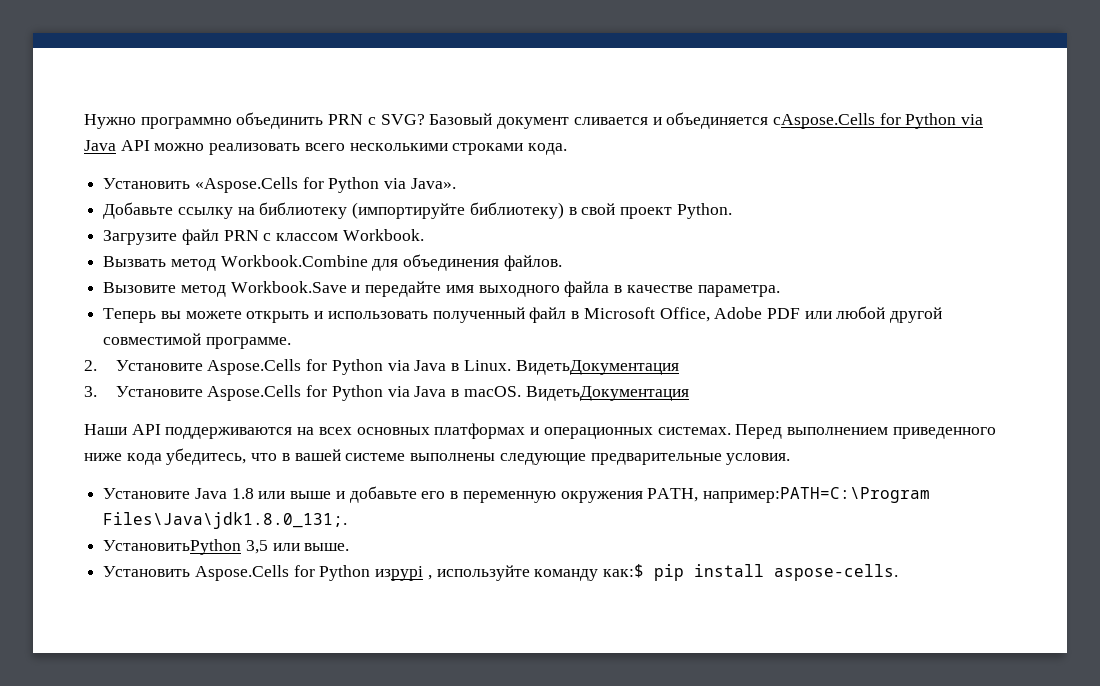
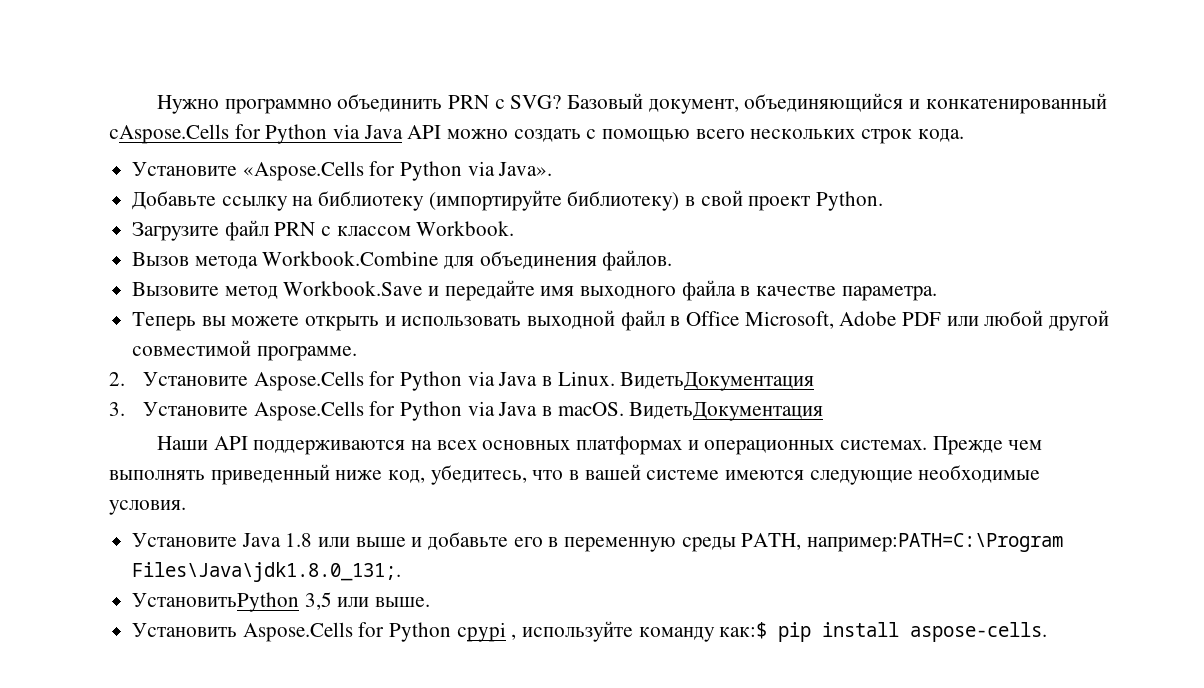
[497,112,769,129] документ сливается и объединяется -> [648,93,1107,114] документ, объединяющийся и конкатенированный
[209,143,524,155] реализовать всего несколькими строками -> [513,129,913,144] создать с помощью всего нескольких строк
[103,178,191,189] Установить -> [132,162,238,176] Установите
[103,256,216,271] Вызвать метод -> [132,252,258,269] Вызов метода
[432,307,525,323] полученный -> [527,310,616,329] выходной
[583,307,710,322] Microsoft Office, -> [686,311,834,329] Office Microsoft,
[735,424,996,439] [84,453,162,465] Перед выполнением приведенного ниже кода -> [932,436,1043,455] [109,464,426,485] Прежде чем выполнять приведенный ниже код,
[410,453,722,465] выполнены следующие предварительные -> [725,465,1041,485] имеются следующие необходимые
[560,491,643,503] окружения -> [681,537,736,552] среды
[375,566,424,581] изpypi -> [456,622,506,642] сpypi

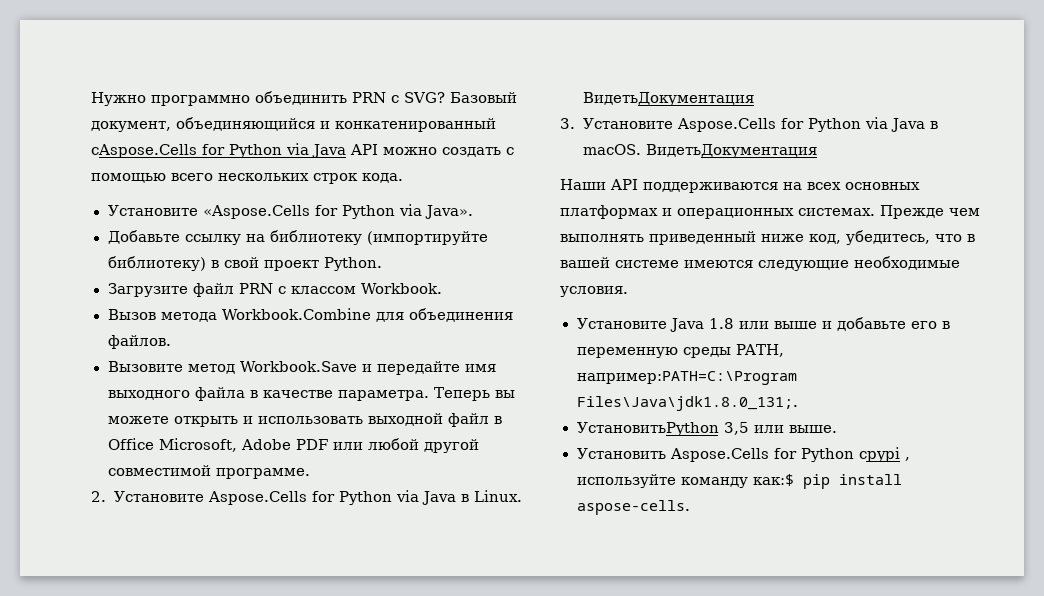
(937, 293) // -> (429, 395) none

